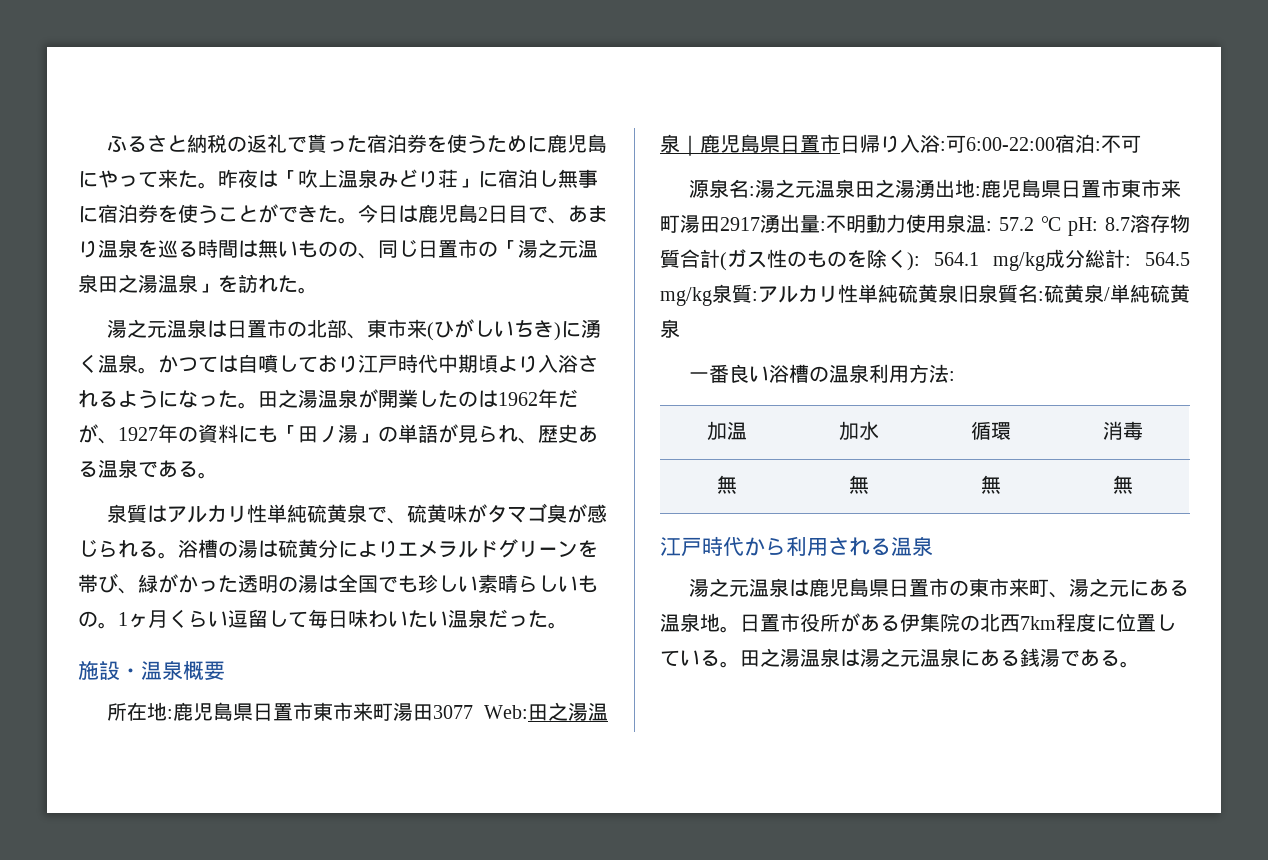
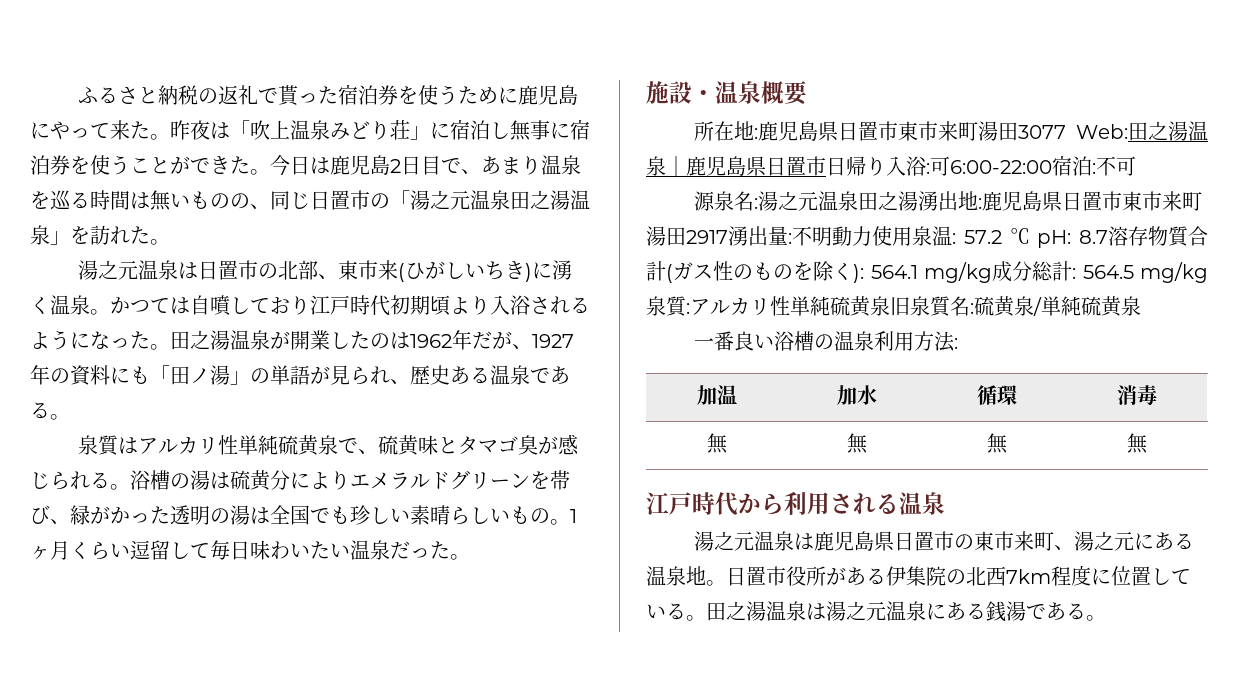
[438,354,458,373] 中 -> [390,295,410,315] 初
[467,504,488,523] が -> [438,437,459,454] と

